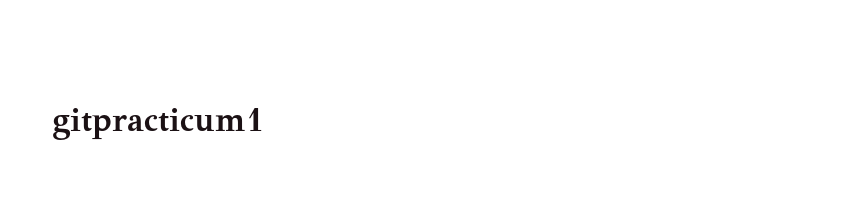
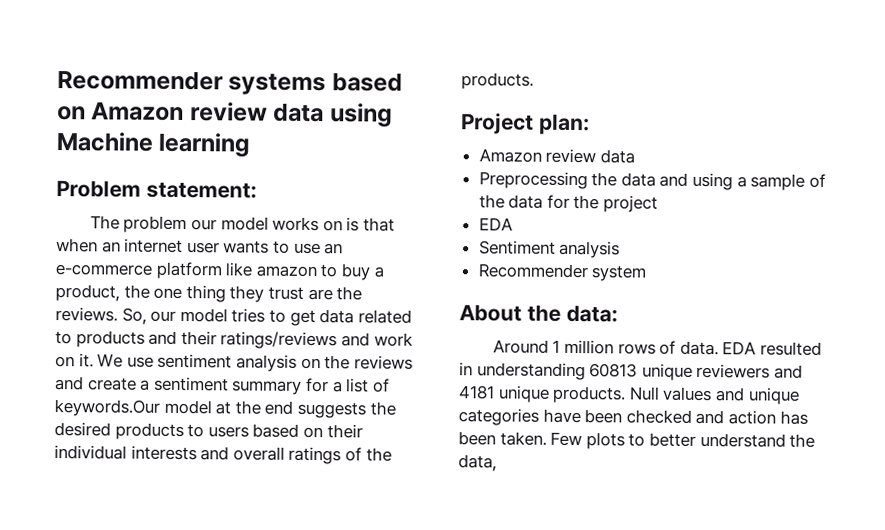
[52,108,264,140] gitpracticum1 -> [57,71,403,96] [57,102,393,128] [56,132,252,158] [56,180,257,199] [89,215,395,234] [56,238,344,255] [55,261,384,281] [55,284,363,303] [55,307,412,327] [55,330,413,350] [55,353,413,372] [55,376,390,395] [54,399,396,419] [54,422,363,441] [54,445,392,465] [461,72,534,90] [461,112,590,136] [478,148,635,164] [478,171,826,191] [478,194,659,213] [478,217,513,231] [478,240,621,259] [477,263,648,282] [459,304,618,323] [492,339,822,356] [459,362,803,381] [458,385,800,405] [458,408,808,426] [458,431,816,450] [458,454,497,472] Recommender systems based on Amazon review data using Machine learning // Problem statement: // The problem our model works on is that when an internet user wants to use an e-commerce platform like amazon to buy a product, the one thing they trust are the reviews. So, our model tries to get data related to products and their ratings/reviews and work on it. We use sentiment analysis on the reviews and create a sentiment summary for a list of keywords.Our model at the end suggests the desired products to users based on their individual interests and overall ratings of the products. // Project plan: // Amazon review data // Preprocessing the data and using a sample of the data for the project // EDA // Sentiment analysis // Recommender system // About the data: // Around 1 million rows of data. EDA resulted in understanding 60813 unique reviewers and 4181 unique products. Null values and unique categories have been checked and action has been taken. Few plots to better understand the data,

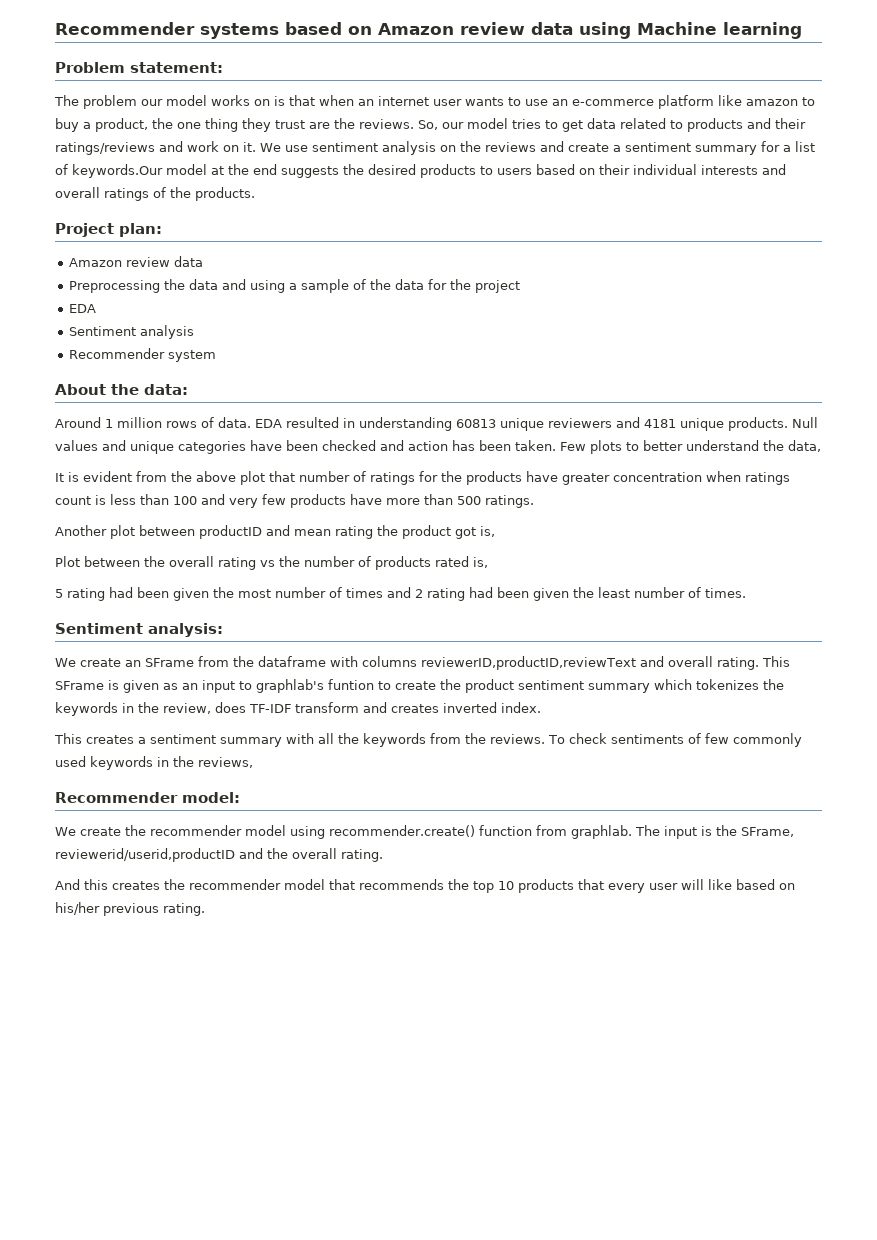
(497, 463) none -> [55,471,790,485] [55,494,534,508] [55,525,495,539] [55,556,488,570] [55,587,746,601] [55,623,223,637] [55,656,790,670] [55,679,784,693] [55,702,541,716] [54,733,802,747] [55,756,253,770] [55,792,240,803] [55,825,794,839] [55,848,383,862] [55,879,795,893] [55,902,205,916] // It is evident from the above plot that number of ratings for the products have greater concentration when ratings count is less than 100 and very few products have more than 500 ratings. // Another plot between productID and mean rating the product got is, // Plot between the overall rating vs the number of products rated is, // 5 rating had been given the most number of times and 2 rating had been given the least number of times. // Sentiment analysis: // We create an SFrame from the dataframe with columns reviewerID,productID,reviewText and overall rating. This SFrame is given as an input to graphlab's funtion to create the product sentiment summary which tokenizes the keywords in the review, does TF-IDF transform and creates inverted index. // This creates a sentiment summary with all the keywords from the reviews. To check sentiments of few commonly used keywords in the reviews, // Recommender model: // We create the recommender model using recommender.create() function from graphlab. The input is the SFrame, reviewerid/userid,productID and the overall rating. // And this creates the recommender model that recommends the top 10 products that every user will like based on his/her previous rating.

